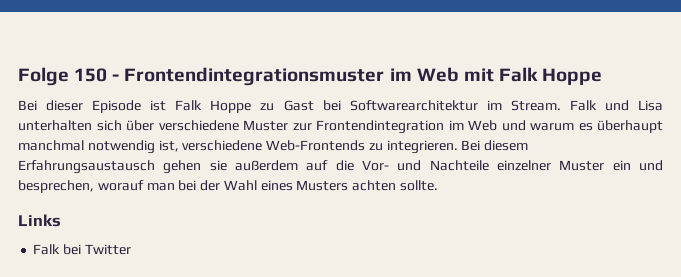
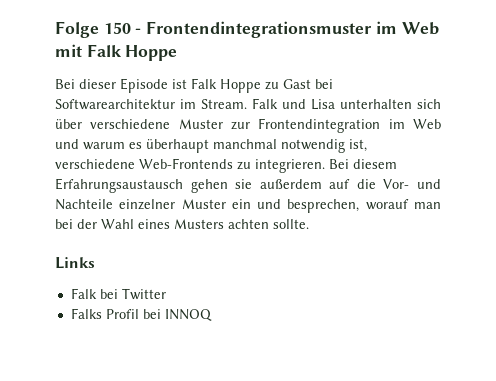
(131, 249) none -> [70,308,212,321] // Falks Profil bei INNOQ

